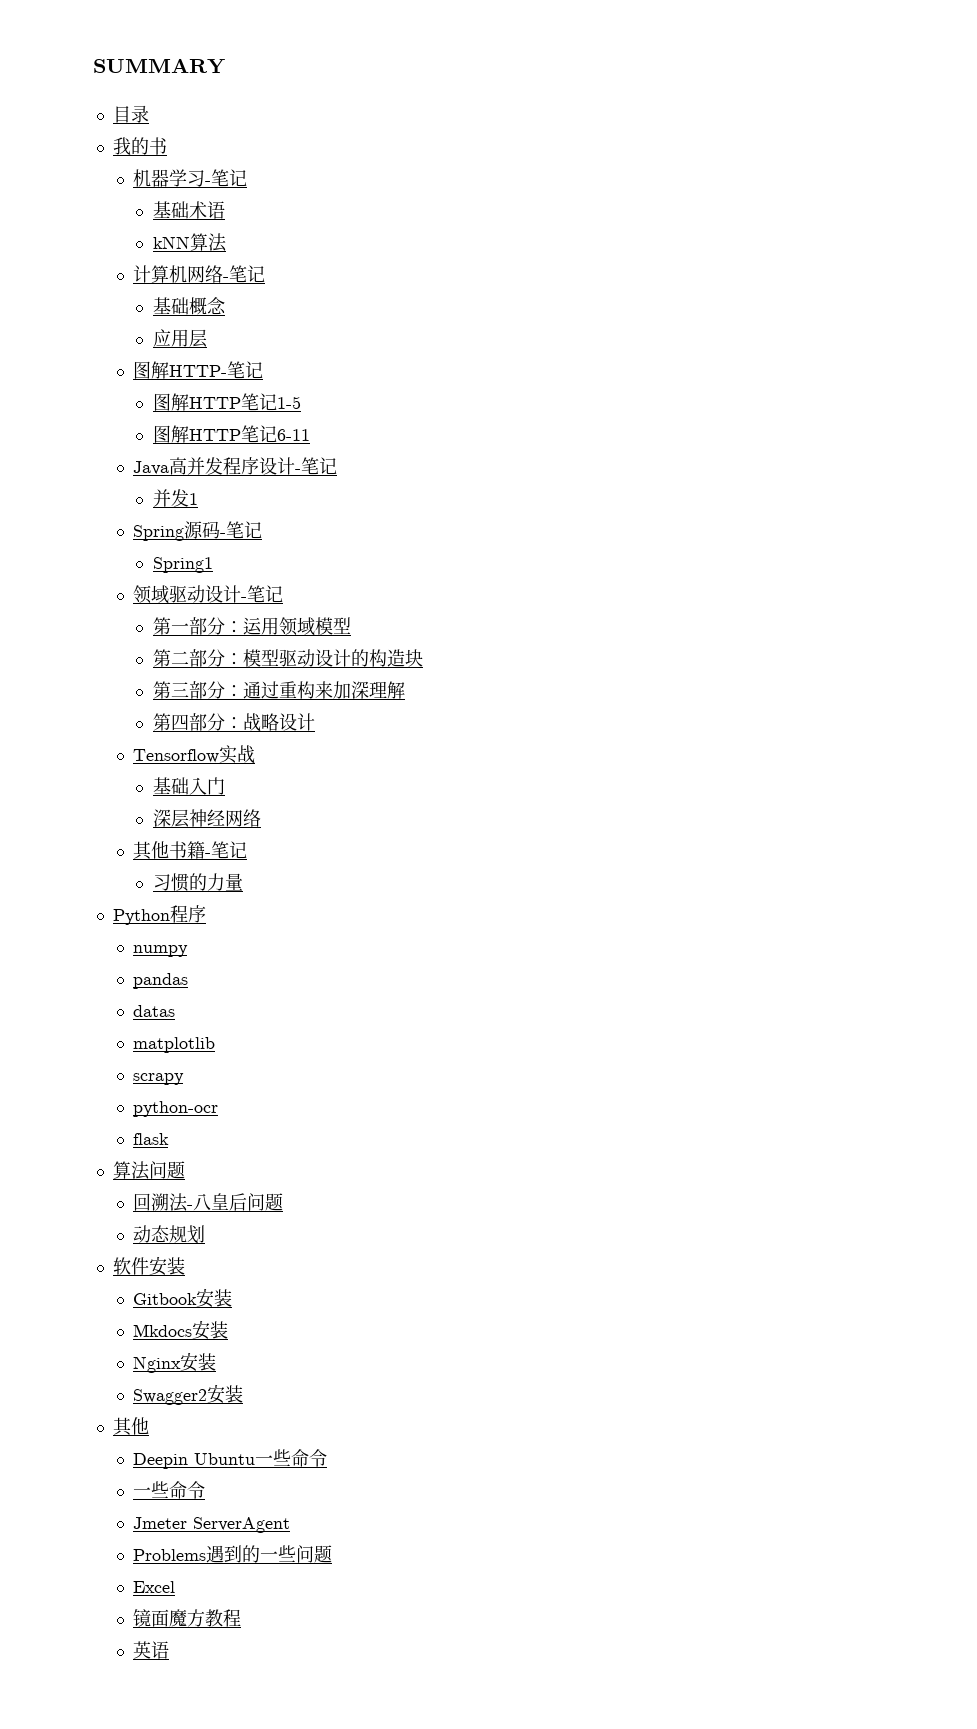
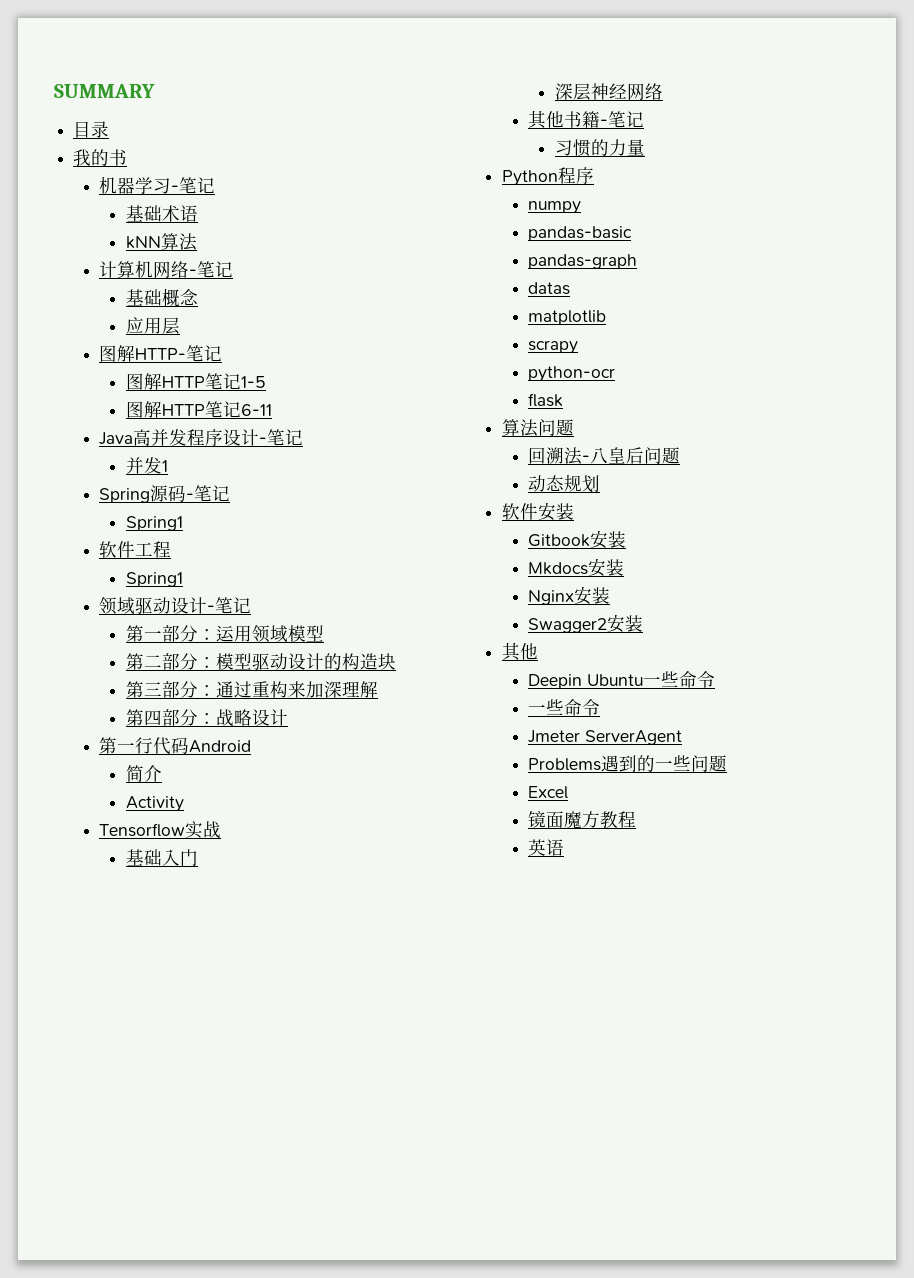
(213, 565) none -> [99,541,172,558] [125,572,183,587] // 软件工程 // Spring1
(315, 722) none -> [99,737,252,755] [125,765,162,782] [125,796,184,812] // 第一行代码Android // 简介 // Activity
[132,973,188,989] pandas -> [528,226,633,241] [528,254,638,269] pandas-basic // pandas-graph

